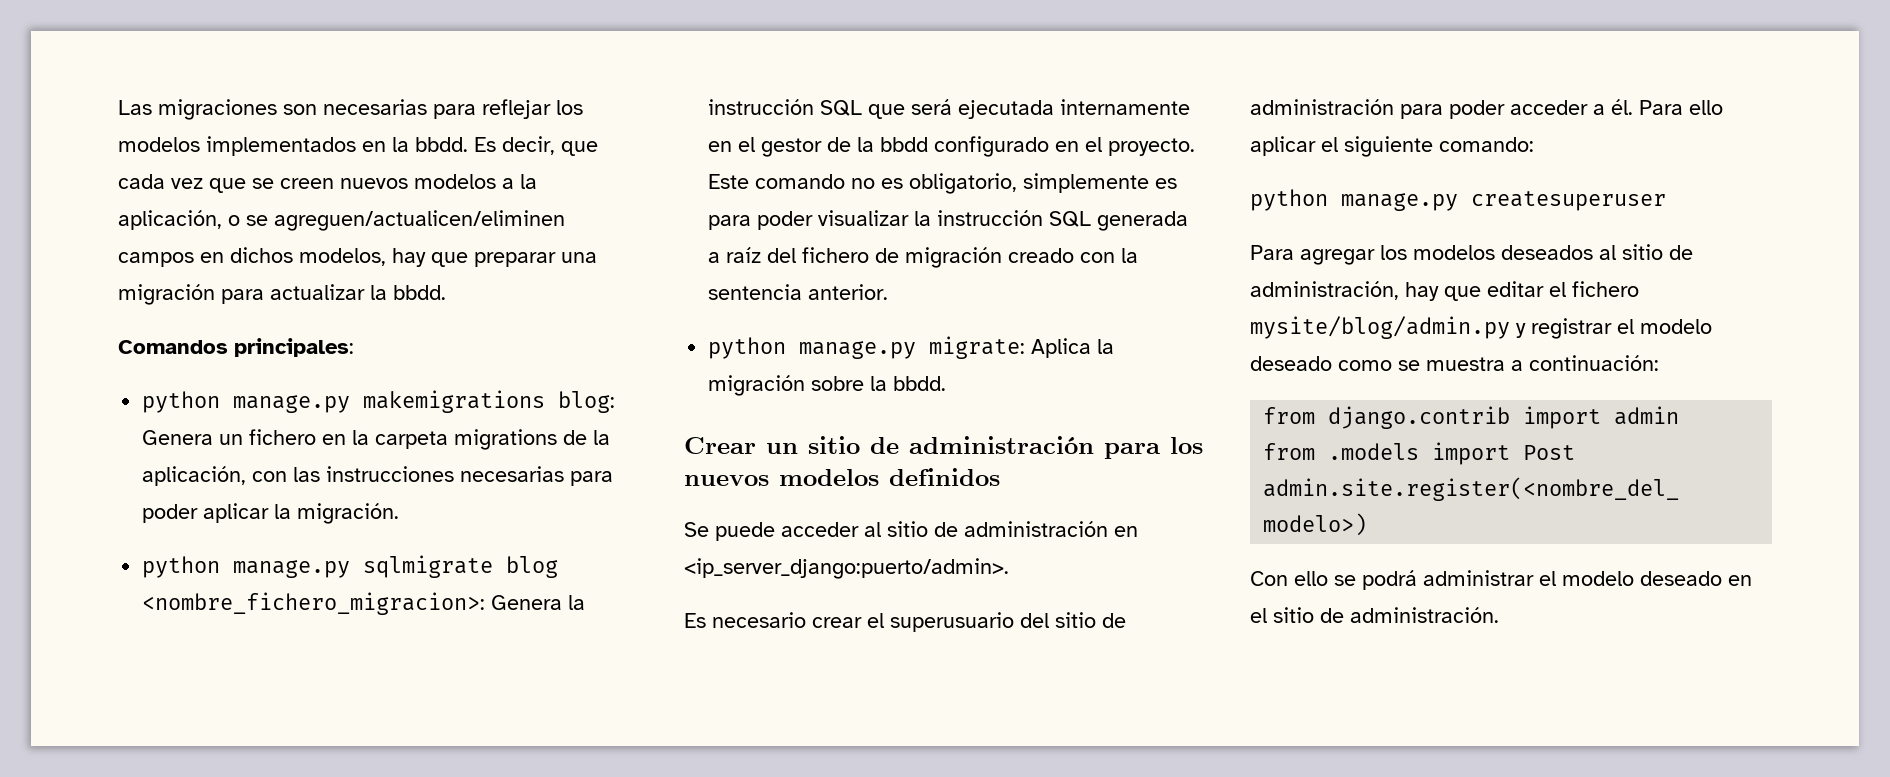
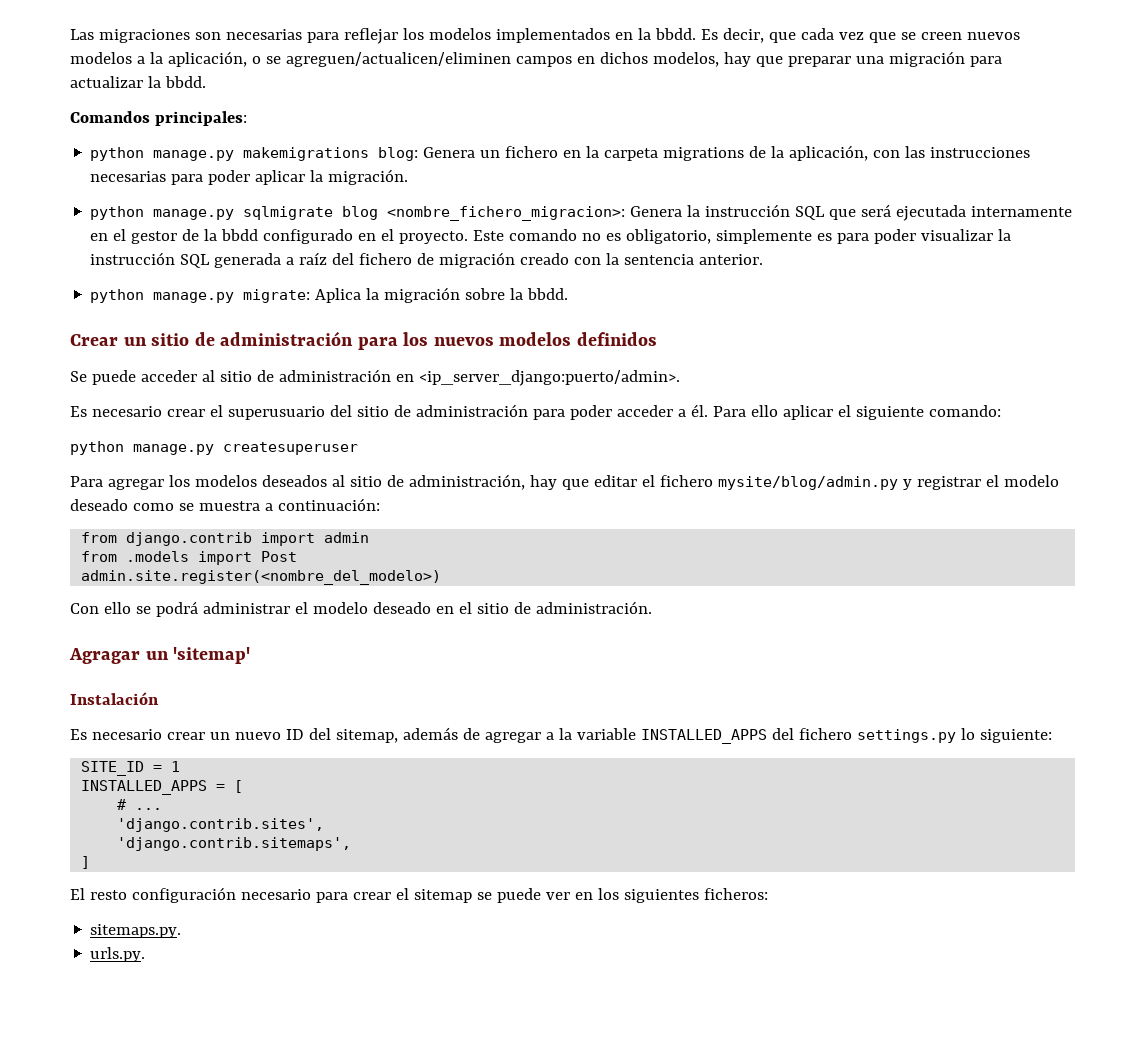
(1499, 615) none -> [69,647,251,664] [70,692,159,705] [70,727,1052,744] [81,761,181,776] [81,780,244,795] [117,799,163,810] [117,818,325,832] [117,837,352,851] [81,856,91,869] [70,887,768,903] [90,924,182,938] [90,947,146,962] // Agragar un 'sitemap' // Instalación // Es necesario crear un nuevo ID del sitemap, además de agregar a la variable INSTALLED_APPS del fichero settings.py lo siguiente: // SITE_ID = 1 // INSTALLED_APPS = [ // # ... // 'django.contrib.sites', // 'django.contrib.sitemaps', // ] // El resto configuración necesario para crear el sitemap se puede ver en los siguientes ficheros: // sitemaps.py. // urls.py.

